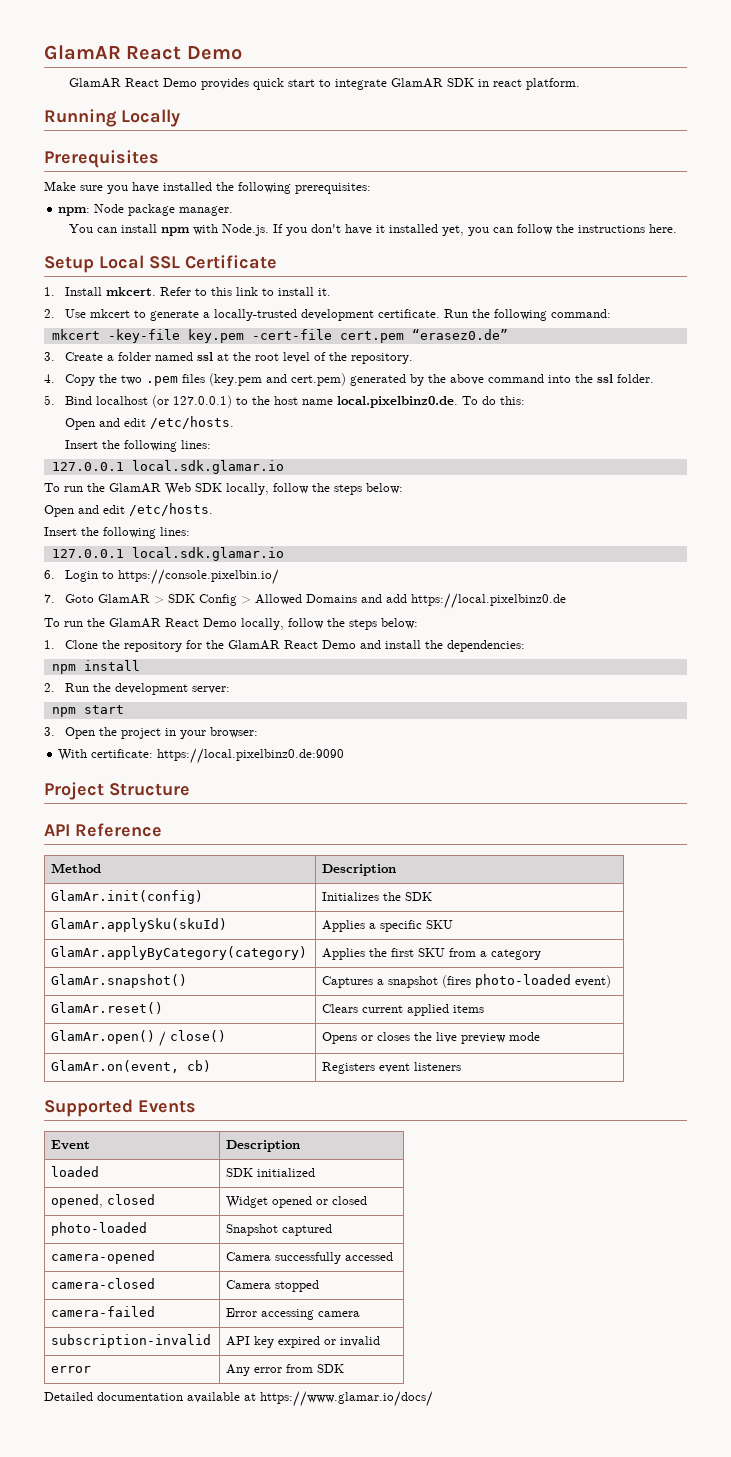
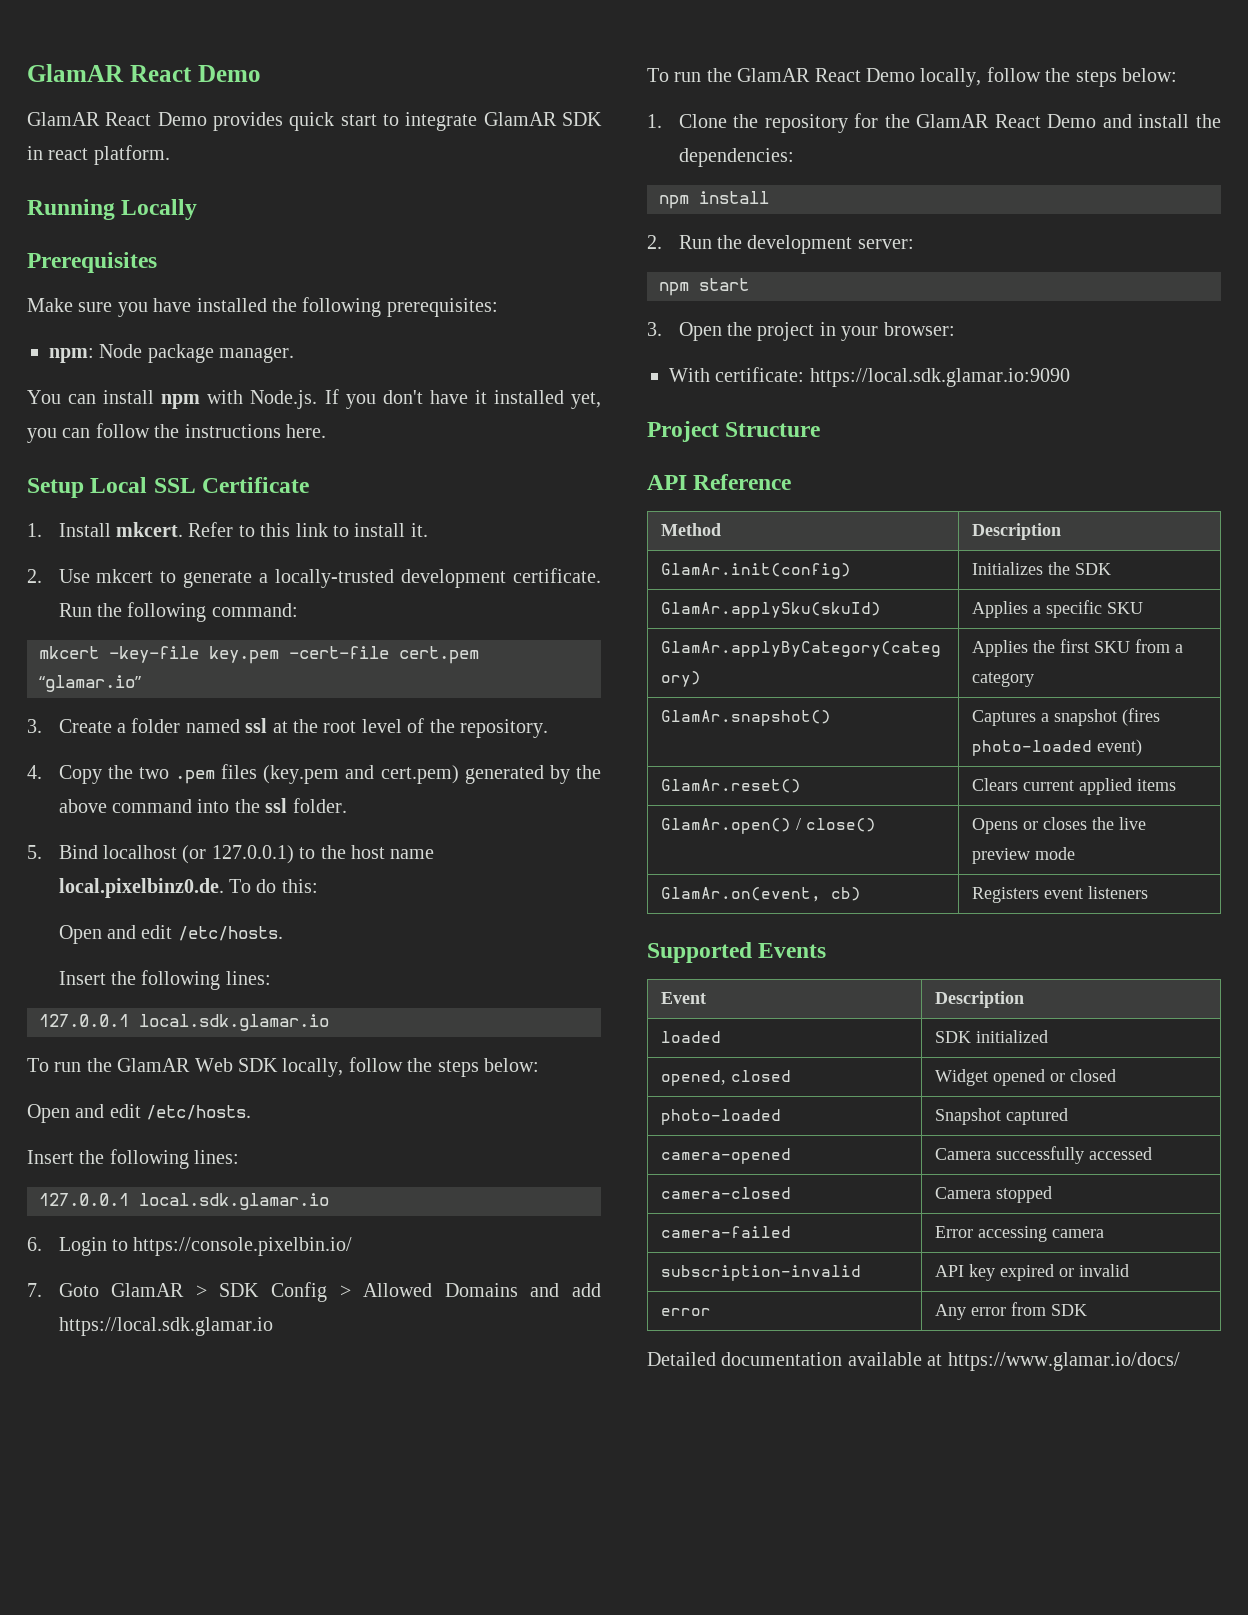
[411,329,508,340] “erasez0.de” -> [39,675,141,692] “glamar.io”
[410,593,566,609] https://local.pixelbinz0.de -> [58,1317,273,1336] https://local.sdk.glamar.io
[157,748,345,764] https://local.pixelbinz0.de:9090 -> [809,368,1070,387] https://local.sdk.glamar.io:9090

